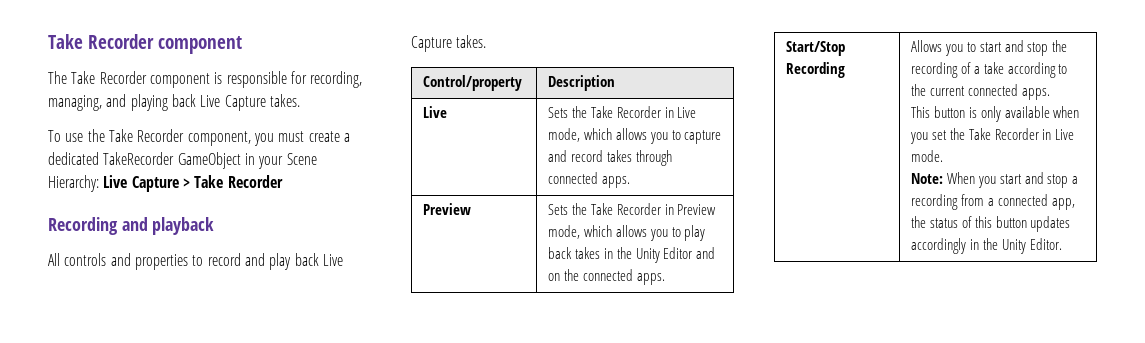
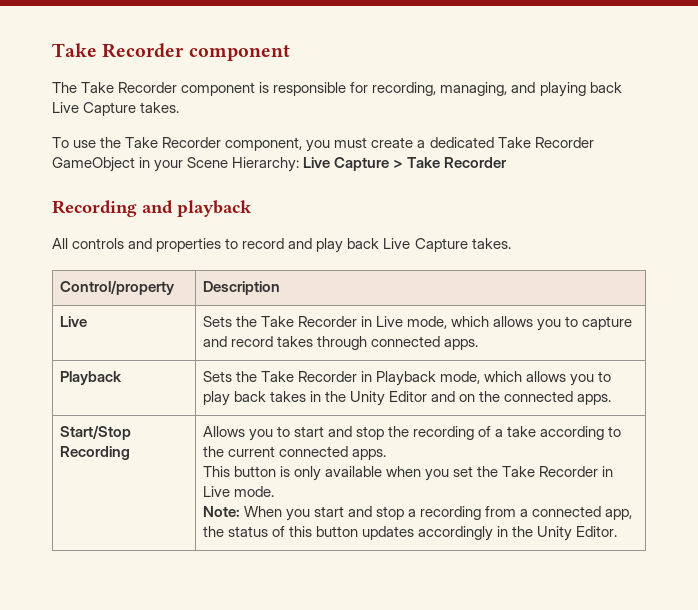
[103,152,175,165] TakeRecorder -> [497,137,594,148] Take Recorder
[422,203,471,215] [547,203,717,215] Preview | Sets the Take Recorder in Preview -> [59,371,122,385] [202,371,436,386] Playback | Sets the Take Recorder in Playback

